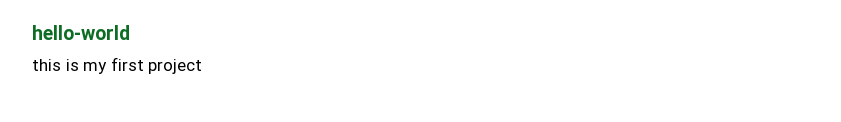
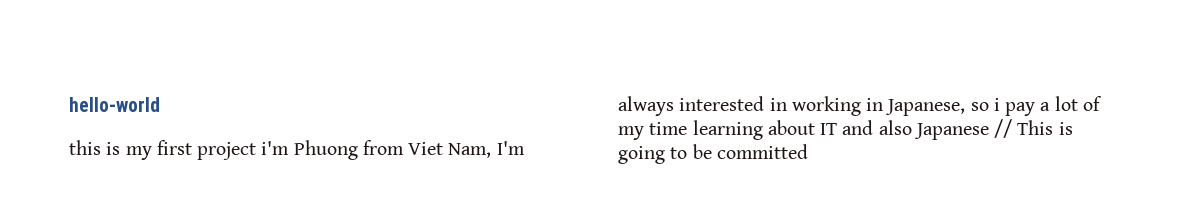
(203, 66) none -> [261,140,525,160] [618,96,1102,116] [618,119,1073,140] [618,144,808,164] i'm Phuong from Viet Nam, I'm always interested in working in Japanese, so i pay a lot of my time learning about IT and also Japanese // This is going to be committed

